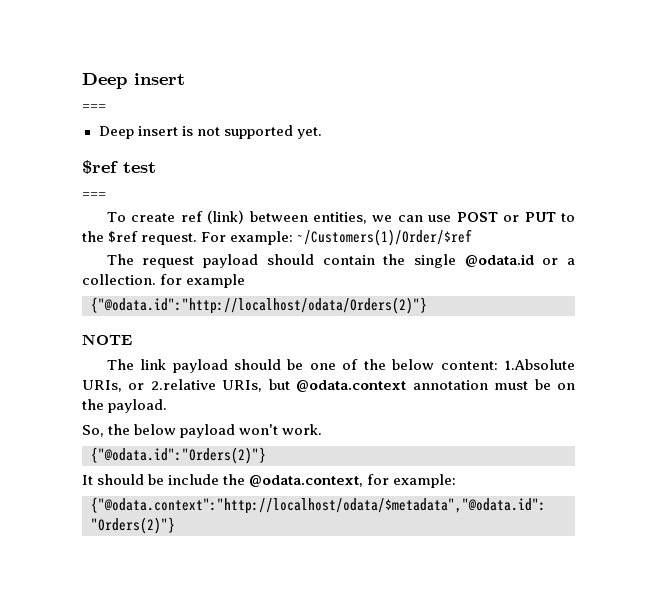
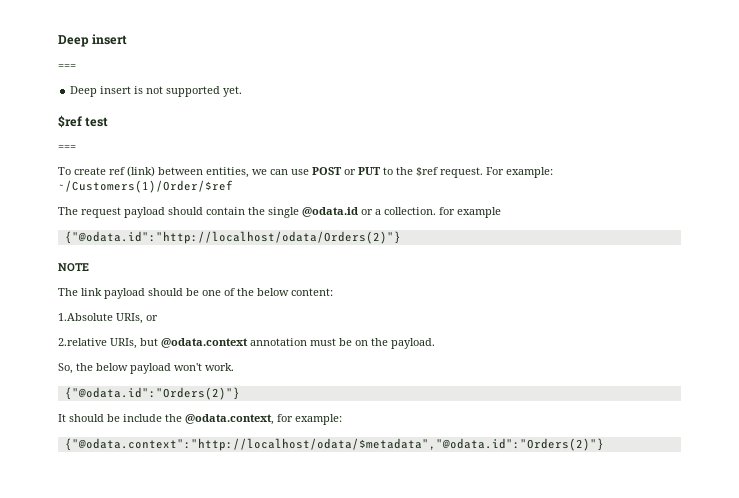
(498, 365) none -> (333, 292) //
(145, 386) none -> (158, 318) //

